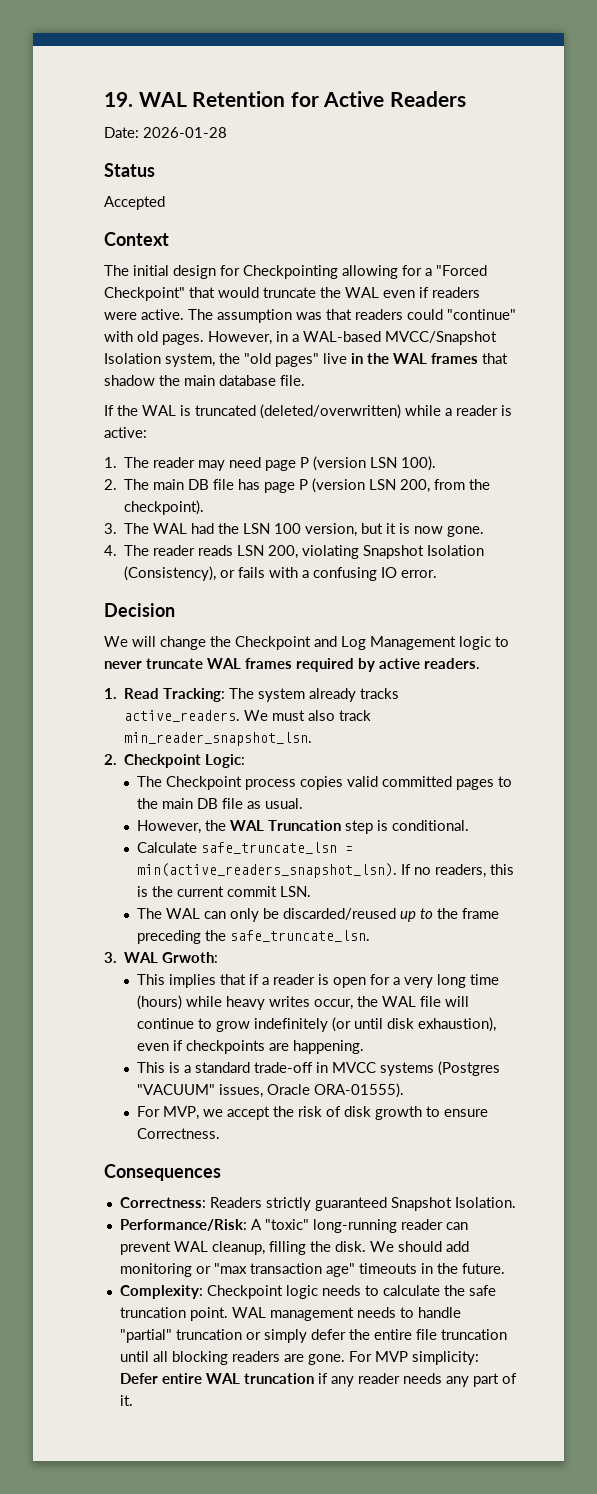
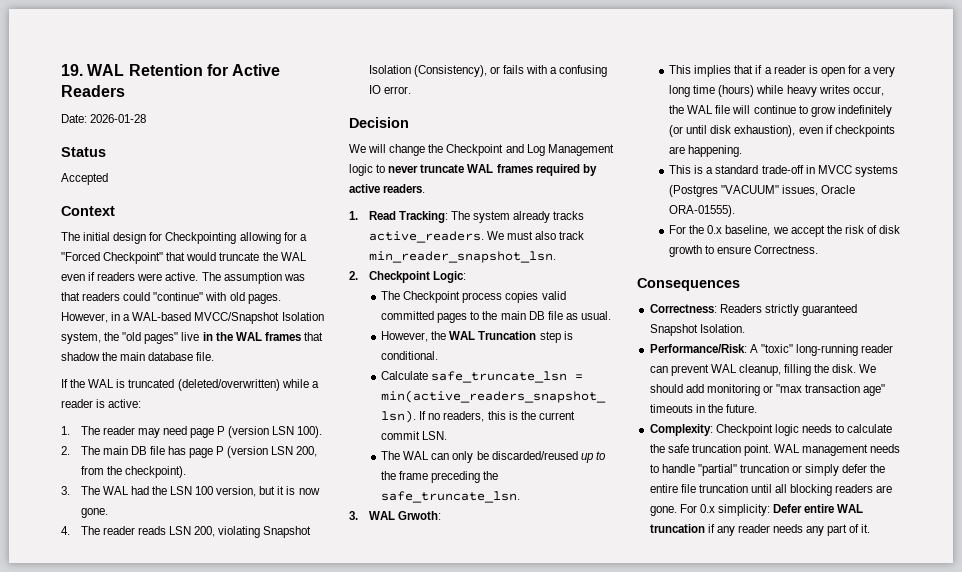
[163,1106,200,1120] MVP, -> [689,225,771,236] the 0.x baseline,
[374,1351,408,1362] MVP -> [699,504,715,513] 0.x

